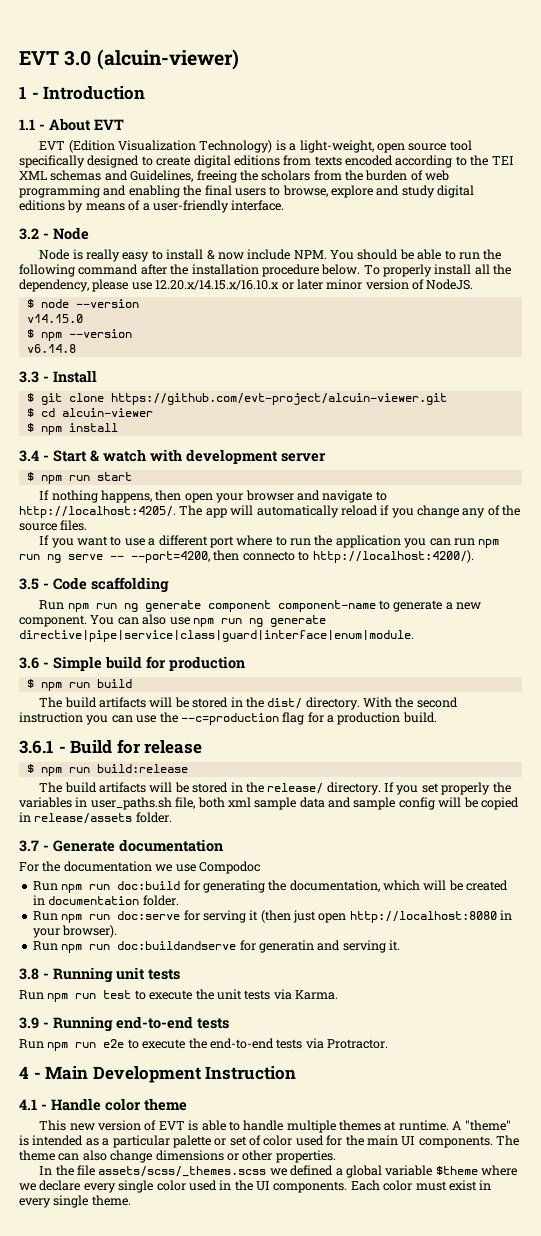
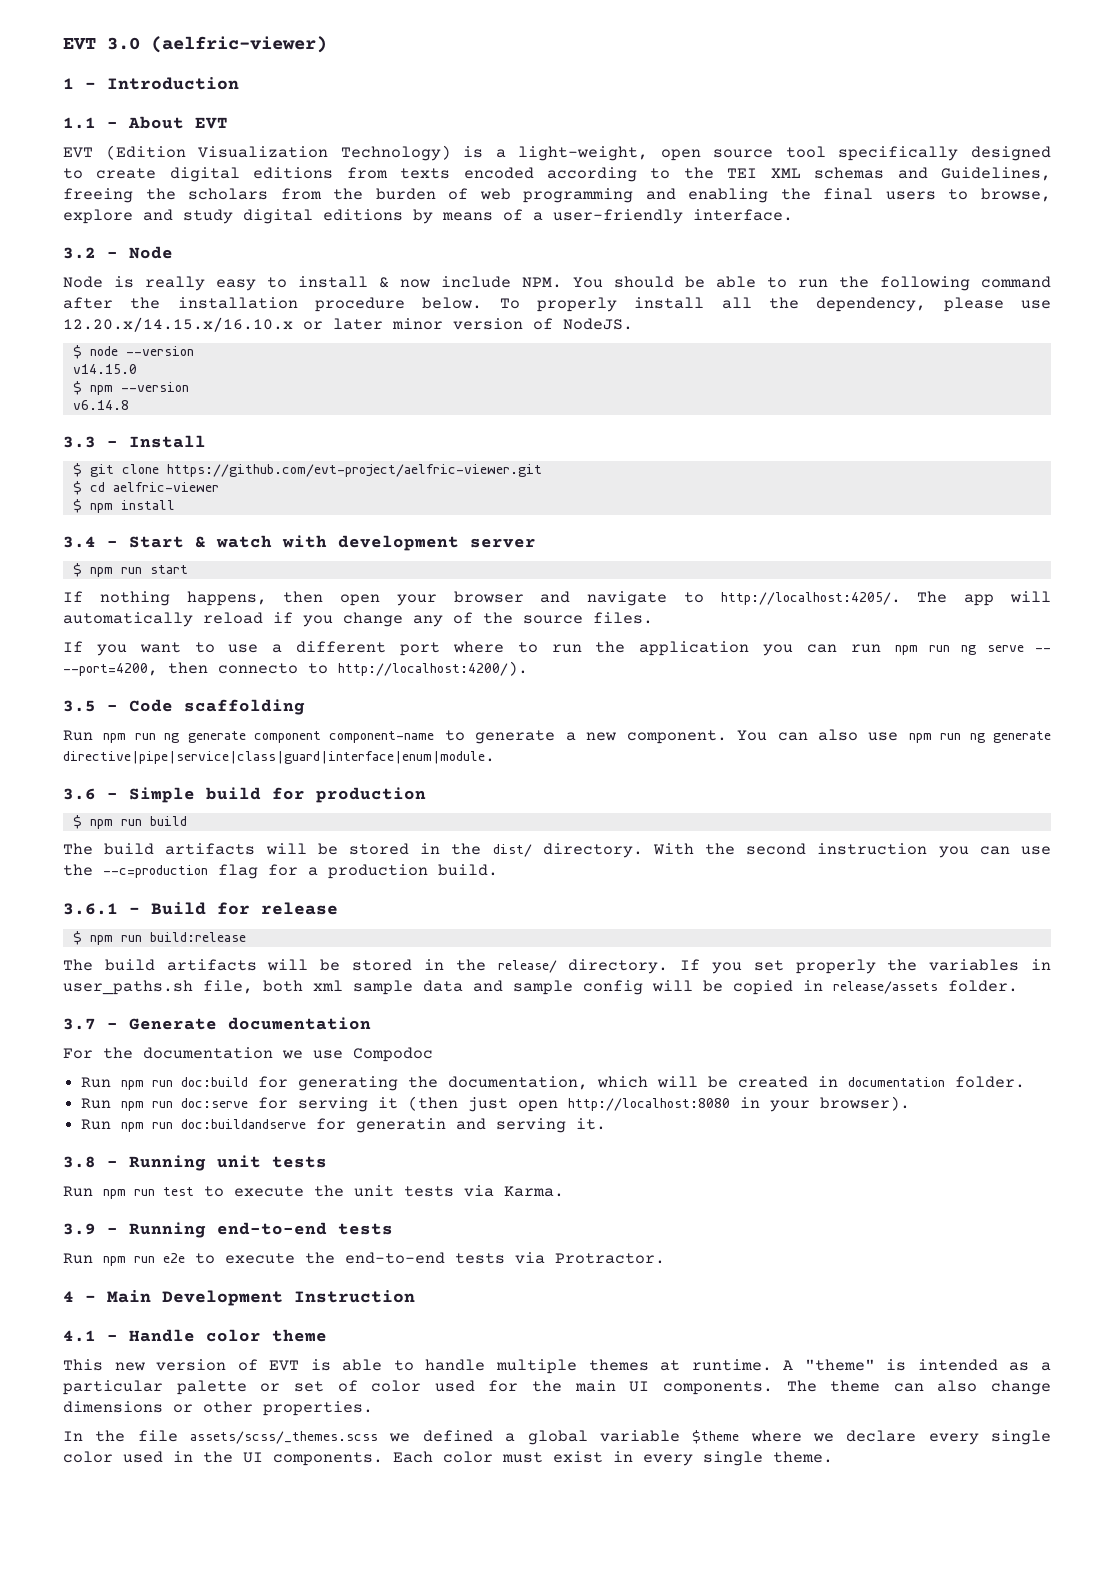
[96,49,239,70] (alcuin-viewer) -> [151,36,327,53] (aelfric-viewer)
[110,393,447,405] https://github.com/evt-project/alcuin-viewer.git -> [166,464,542,477] https://github.com/evt-project/aelfric-viewer.git
[61,408,153,417] alcuin-viewer -> [112,482,219,492] aelfric-viewer

